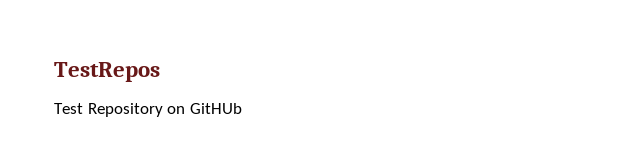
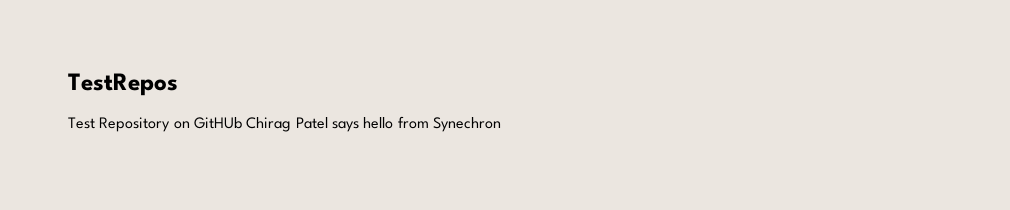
(242, 108) none -> [246,116,501,132] Chirag Patel says hello from Synechron

